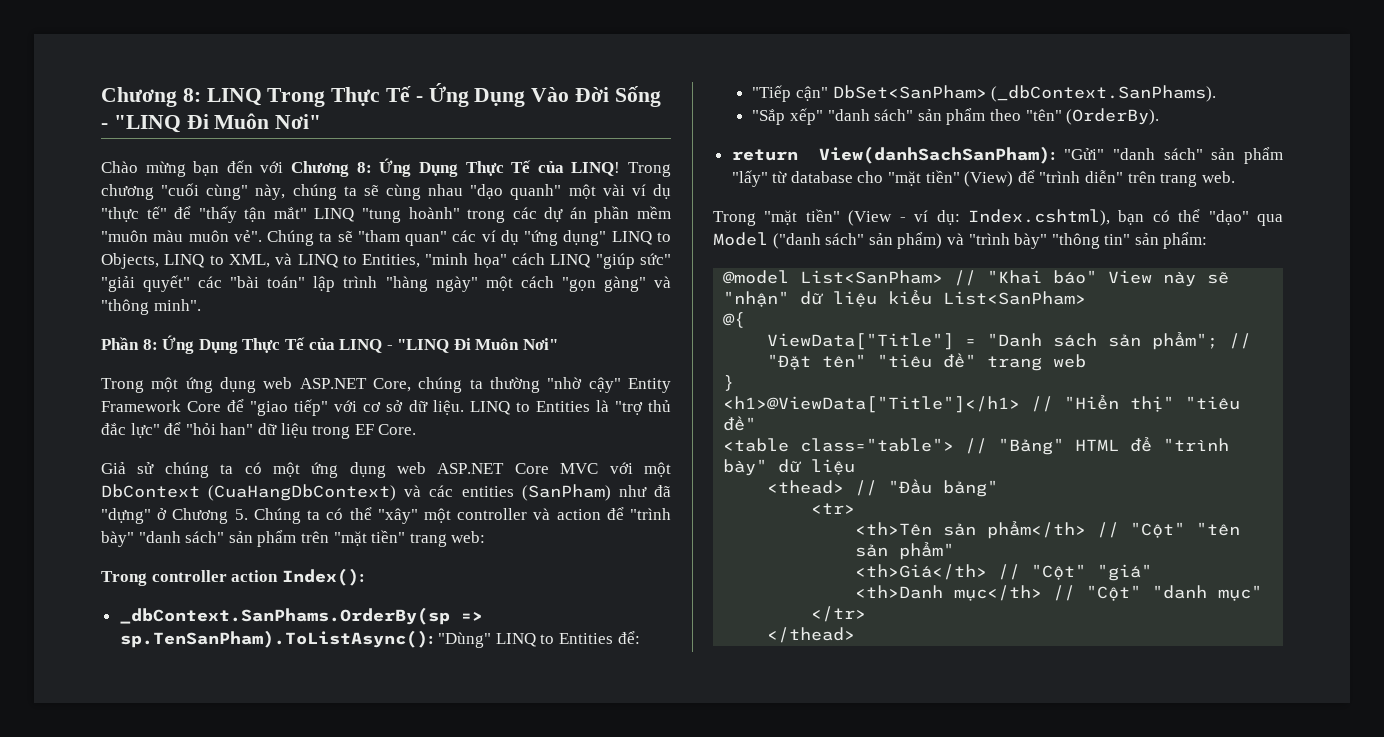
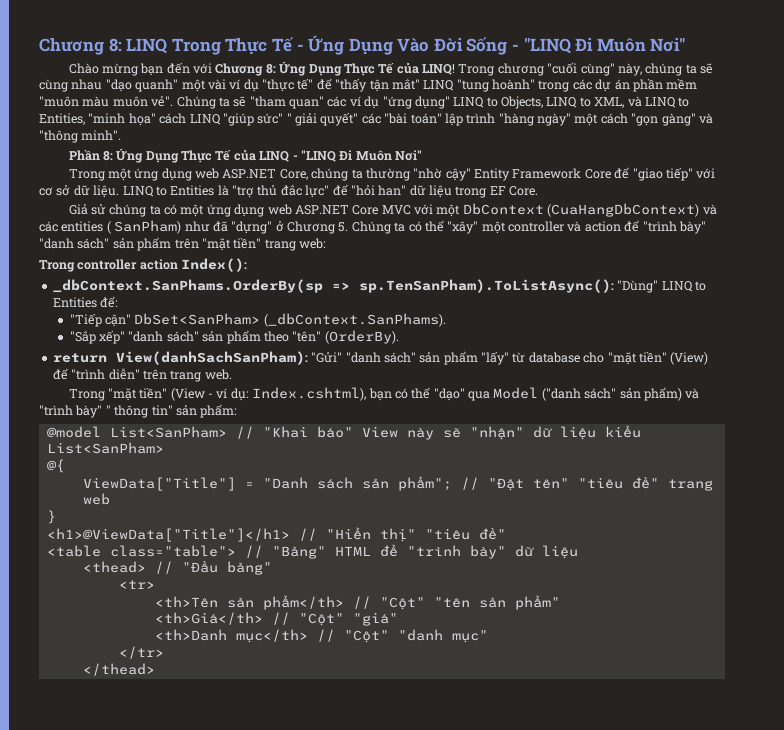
[101,276,135,292] "giải -> [286,112,317,126] " giải
[521,484,611,501] (SanPham) -> [106,220,182,234] ( SanPham)
[1051,233,1100,249] "thông -> [105,405,149,418] " thông

